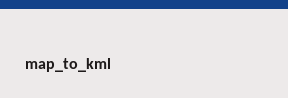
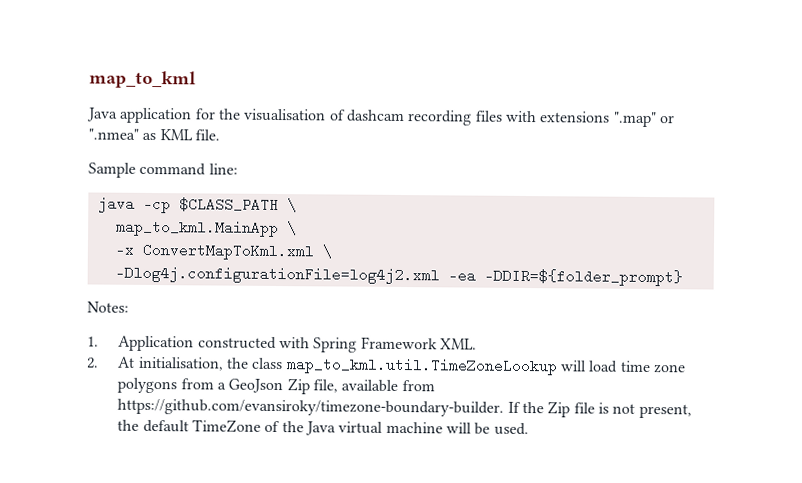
(111, 65) none -> [86,107,675,128] [88,128,220,141] [88,162,238,178] [97,196,297,214] [115,219,297,238] [114,242,332,261] [114,265,683,287] [87,301,129,313] [87,335,477,353] [86,356,686,376] [117,377,435,395] [117,398,692,419] [117,419,529,436] // Java application for the visualisation of dashcam recording files with extensions ".map" or ".nmea" as KML file. // Sample command line: // java -cp $CLASS_PATH \ // map_to_kml.MainApp \ // -x ConvertMapToKml.xml \ // -Dlog4j.configurationFile=log4j2.xml -ea -DDIR=${folder_prompt} // Notes: // 1. Application constructed with Spring Framework XML. // 2. At initialisation, the class map_to_kml.util.TimeZoneLookup will load time zone polygons from a GeoJson Zip file, available from https://github.com/evansiroky/timezone-boundary-builder. If the Zip file is not present, the default TimeZone of the Java virtual machine will be used.

